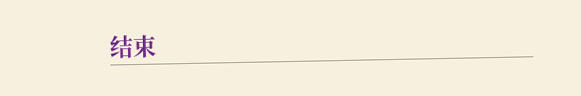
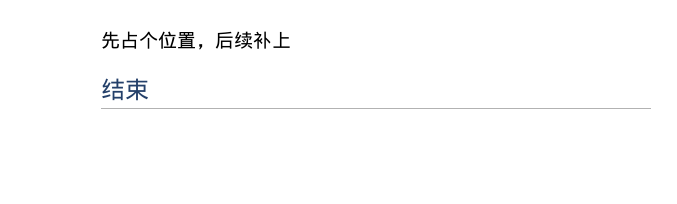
(109, 47) none -> [101,31,291,50] 先占个位置，后续补上 //

